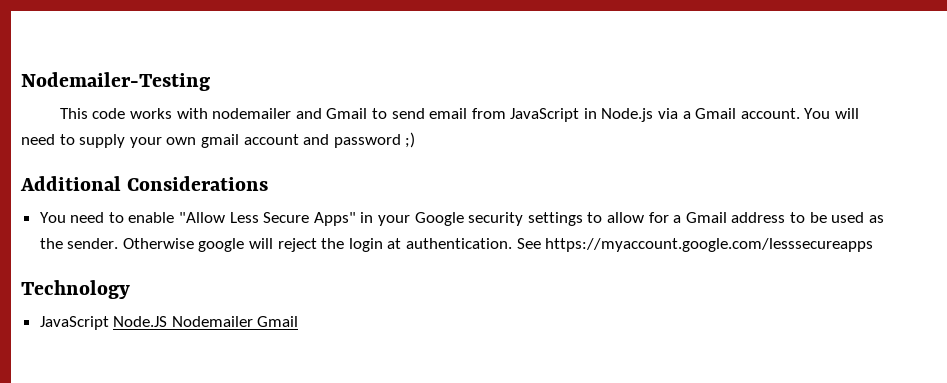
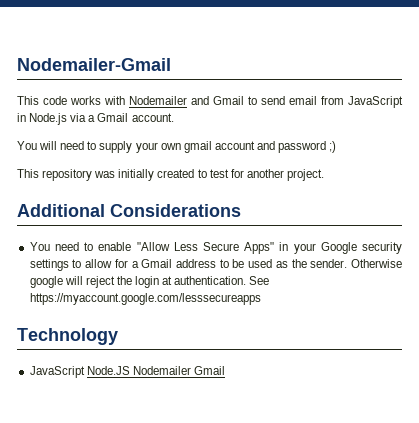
[21,72,210,91] Nodemailer-Testing -> [17,58,171,71] Nodemailer-Gmail
[212,108,292,119] nodemailer -> [129,96,187,105] Nodemailer
(800, 113) none -> (174, 117) //
(416, 140) none -> [17,169,324,181] // This repository was initially created to test for another project.

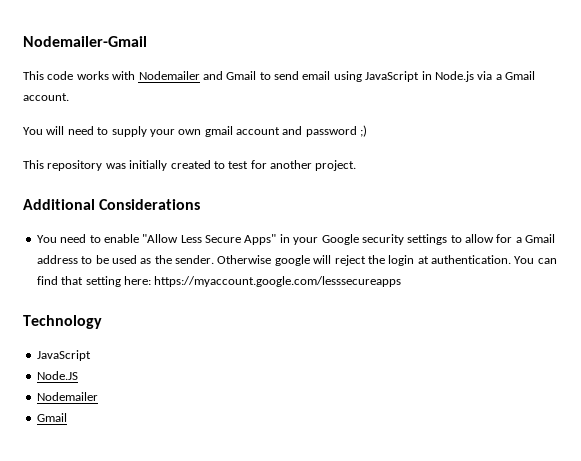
[321,96,344,105] from -> [333,71,362,82] using
[249,276,270,285] See -> [514,256,557,264] [36,276,151,287] You can find that setting here:
(85, 372) none -> (91, 355) //
[132,366,191,375] Nodemailer -> [36,392,98,401] // Nodemailer //

